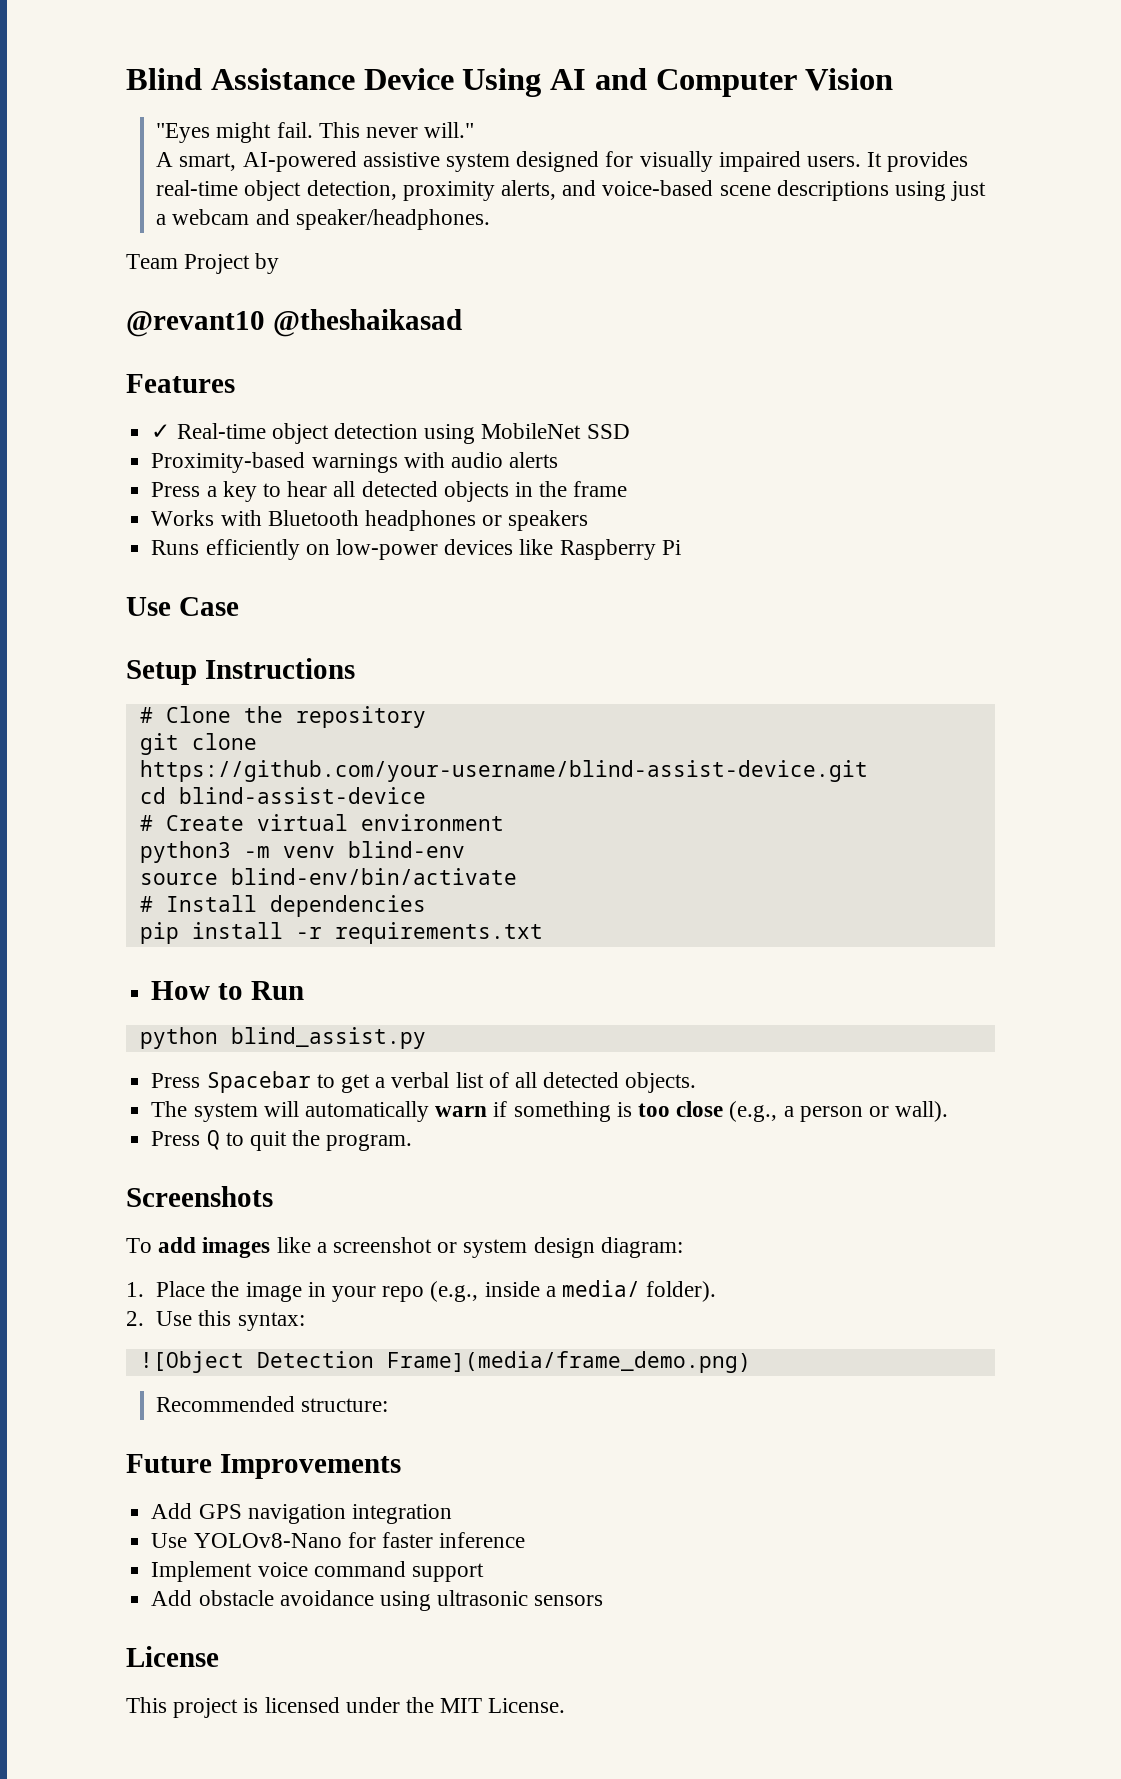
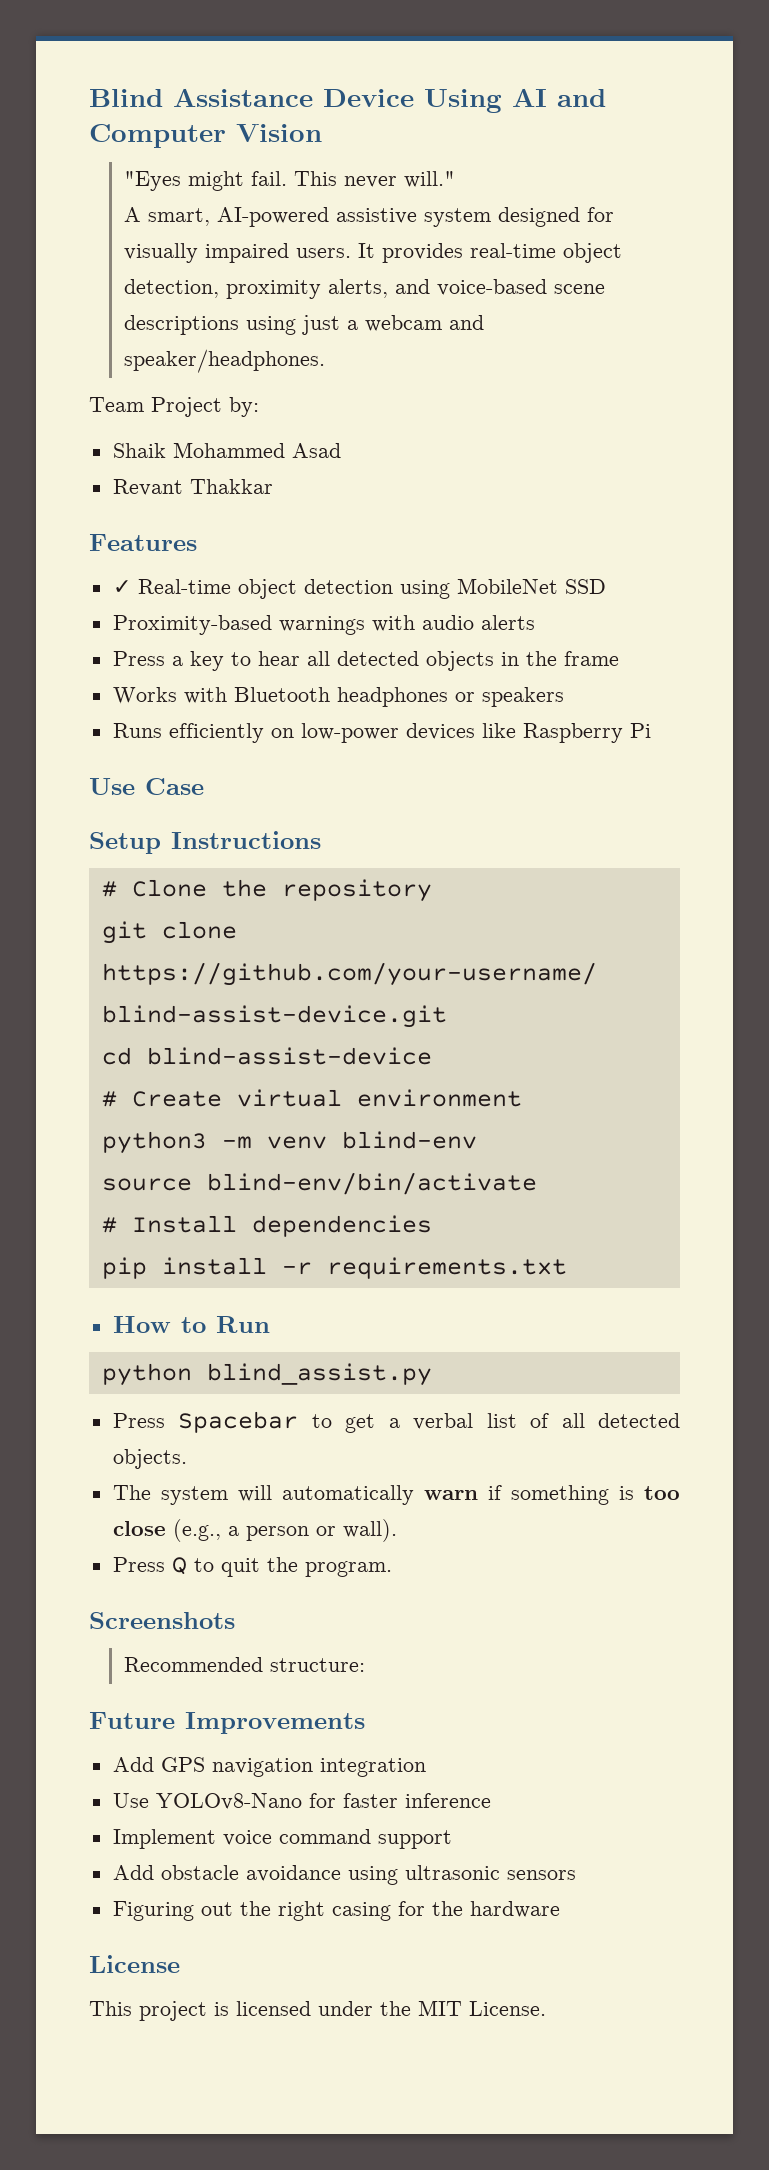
[255,253,280,274] [126,309,462,337] by // @revant10 @theshaikasad -> [229,397,259,417] [112,442,341,458] [112,479,273,496] by: // Shaik Mohammed Asad // Revant Thakkar
[126,1237,683,1258] [126,1280,717,1302] [126,1310,305,1331] [139,1351,751,1373] // To add images like a screenshot or system design diagram: // 1. Place the image in your repo (e.g., inside a media/ folder). // 2. Use this syntax: // ![Object Detection Frame](media/frame_demo.png) -> (235, 1620) none
(604, 1600) none -> [112,1901,560,1921] // Figuring out the right casing for the hardware

